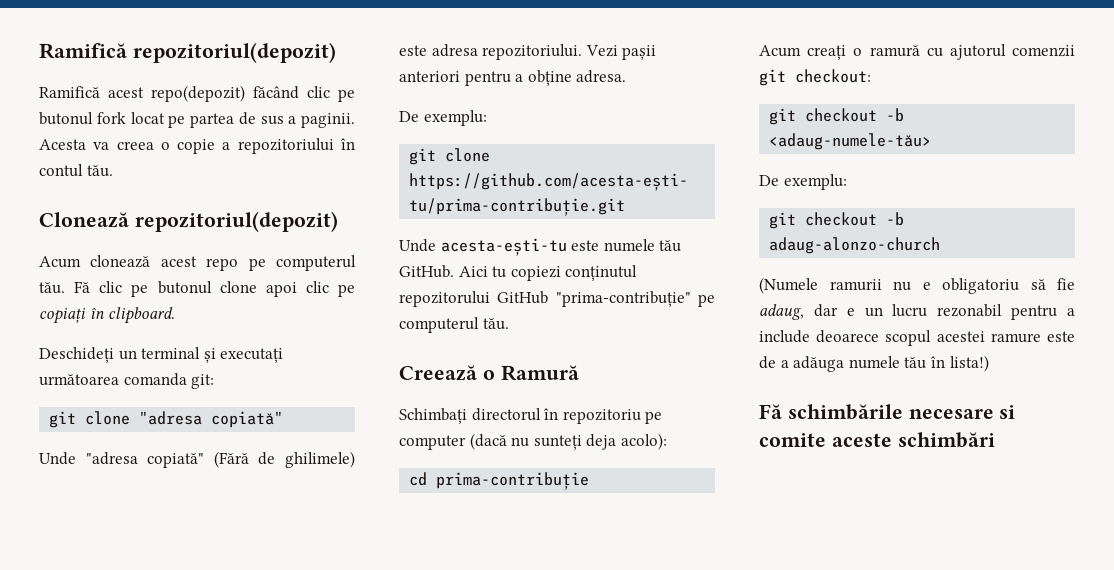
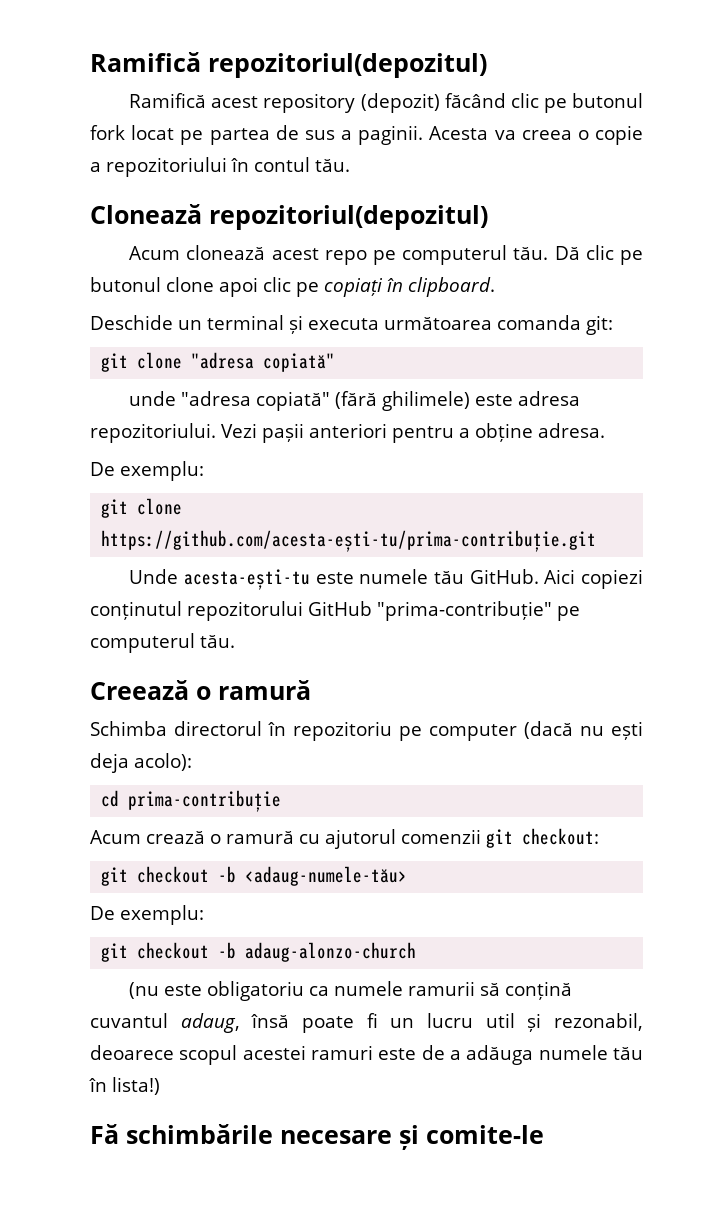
[39,42,336,63] Ramifică repozitoriul(depozit) -> [90,52,487,78] Ramifică repozitoriul(depozitul)
[151,85,245,102] repo(depozit) -> [263,93,440,113] repository (depozit)
[134,211,338,232] repozitoriul(depozit) -> [209,205,488,230] repozitoriul(depozitul)
[74,281,91,293] Fă -> [554,246,580,260] Dă
[39,347,114,363] Deschideți -> [90,315,173,330] Deschide
[220,348,284,363] executați -> [308,318,379,330] executa
[39,451,276,468] Unde "adresa copiată" (Fără de -> [129,391,378,411] unde "adresa copiată" (fără
[492,266,507,278] tu -> (576, 576) none
[500,365,579,381] [399,408,467,424] Ramură // Schimbați -> [218,680,311,700] [90,721,167,736] ramură // Schimba
[533,435,582,450] sunteți -> [611,721,643,740] ești
[807,45,847,60] creați -> [146,831,205,844] crează
[759,277,1075,294] [759,304,1075,320] [759,330,810,343] (Numele ramurii nu e obligatoriu să fie adaug, dar e un lucru rezonabil pentru a include -> [129,981,573,1001] [90,1013,644,1033] (nu este obligatoriu ca numele ramurii să conțină cuvantul adaug, însă poate fi un lucru util și rezonabil,
[990,333,1041,343] ramure -> [311,1045,373,1060] ramuri
[999,405,1016,419] [759,432,995,448] si comite aceste schimbări -> [399,1125,544,1150] și comite-le

